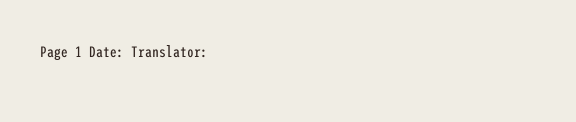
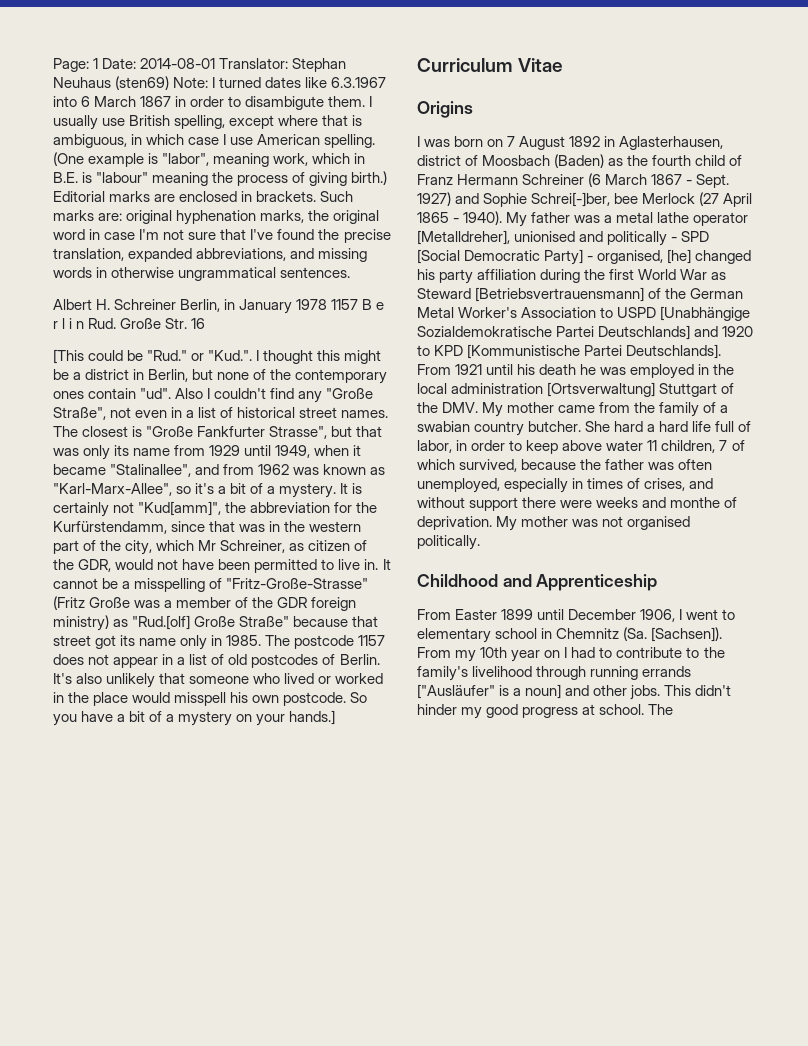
[40,46,68,61] Page -> [53,58,89,72] Page:
[131,45,208,58] Translator: -> [140,58,347,72] [53,76,387,90] [53,96,373,110] [53,115,363,130] [53,134,376,148] [53,152,366,167] [53,171,388,186] [53,191,354,202] [53,210,380,225] [53,229,391,243] [53,248,368,262] [53,267,351,281] [53,299,385,314] [53,318,206,329] [53,349,382,364] [53,369,388,384] [53,388,374,403] [53,407,389,420] [53,426,383,439] [53,445,362,460] [53,464,386,477] [53,483,363,498] [53,501,378,517] [53,521,362,534] [53,540,368,555] [53,559,391,573] [53,578,369,592] [53,596,357,611] [53,615,379,631] [53,635,386,650] [53,654,380,668] [53,673,384,688] [53,692,368,706] [53,710,336,726] [417,58,564,72] [417,101,473,118] [417,136,724,150] [417,154,743,168] [417,173,730,188] [417,192,753,207] [417,211,749,227] [417,230,710,246] [417,249,752,265] [417,269,727,284] [417,287,744,302] [417,306,751,321] [417,325,754,340] [417,344,722,359] [417,364,735,379] [417,382,735,397] [417,402,729,417] [417,421,752,436] [417,440,745,454] [417,459,713,472] [417,478,714,493] [417,497,738,511] [417,516,691,531] [417,535,480,550] [417,574,658,591] [417,609,736,622] [417,627,723,643] [417,647,725,662] [417,666,692,681] [417,684,732,700] [417,704,674,719] 2014-08-01 Translator: Stephan Neuhaus (sten69) Note: I turned dates like 6.3.1967 into 6 March 1867 in order to disambigute them. I usually use British spelling, except where that is ambiguous, in which case I use American spelling. (One example is "labor", meaning work, which in B.E. is "labour" meaning the process of giving birth.) Editorial marks are enclosed in brackets. Such marks are: original hyphenation marks, the original word in case I'm not sure that I've found the precise translation, expanded abbreviations, and missing words in otherwise ungrammatical sentences. // Albert H. Schreiner Berlin, in January 1978 1157 B e r l i n Rud. Große Str. 16 // [This could be "Rud." or "Kud.". I thought this might be a district in Berlin, but none of the contemporary ones contain "ud". Also I couldn't find any "Große Straße", not even in a list of historical street names. The closest is "Große Fankfurter Strasse", but that was only its name from 1929 until 1949, when it became "Stalinallee", and from 1962 was known as "Karl-Marx-Allee", so it's a bit of a mystery. It is certainly not "Kud[amm]", the abbreviation for the Kurfürstendamm, since that was in the western part of the city, which Mr Schreiner, as citizen of the GDR, would not have been permitted to live in. It cannot be a misspelling of "Fritz-Große-Strasse" (Fritz Große was a member of the GDR foreign ministry) as "Rud.[olf] Große Straße" because that street got its name only in 1985. The postcode 1157 does not appear in a list of old postcodes of Berlin. It's also unlikely that someone who lived or worked in the place would misspell his own postcode. So you have a bit of a mystery on your hands.] // Curriculum Vitae // Origins // I was born on 7 August 1892 in Aglasterhausen, district of Moosbach (Baden) as the fourth child of Franz Hermann Schreiner (6 March 1867 - Sept. 1927) and Sophie Schrei[-]ber, bee Merlock (27 April 1865 - 1940). My father was a metal lathe operator [Metalldreher], unionised and politically - SPD [Social Democratic Party] - organised, [he] changed his party affiliation during the first World War as Steward [Betriebsvertrauensmann] of the German Metal Worker's Association to USPD [Unabhängige Sozialdemokratische Partei Deutschlands] and 1920 to KPD [Kommunistische Partei Deutschlands]. From 1921 until his death he was employed in the local administration [Ortsverwaltung] Stuttgart of the DMV. My mother came from the family of a swabian country butcher. She hard a hard life full of labor, in order to keep above water 11 children, 7 of which survived, because the father was often unemployed, especially in times of crises, and without support there were weeks and monthe of deprivation. My mother was not organised politically. // Childhood and Apprenticeship // From Easter 1899 until December 1906, I went to elementary school in Chemnitz (Sa. [Sachsen]). From my 10th year on I had to contribute to the family's livelihood through running errands ["Ausläufer" is a noun] and other jobs. This didn't hinder my good progress at school. The

